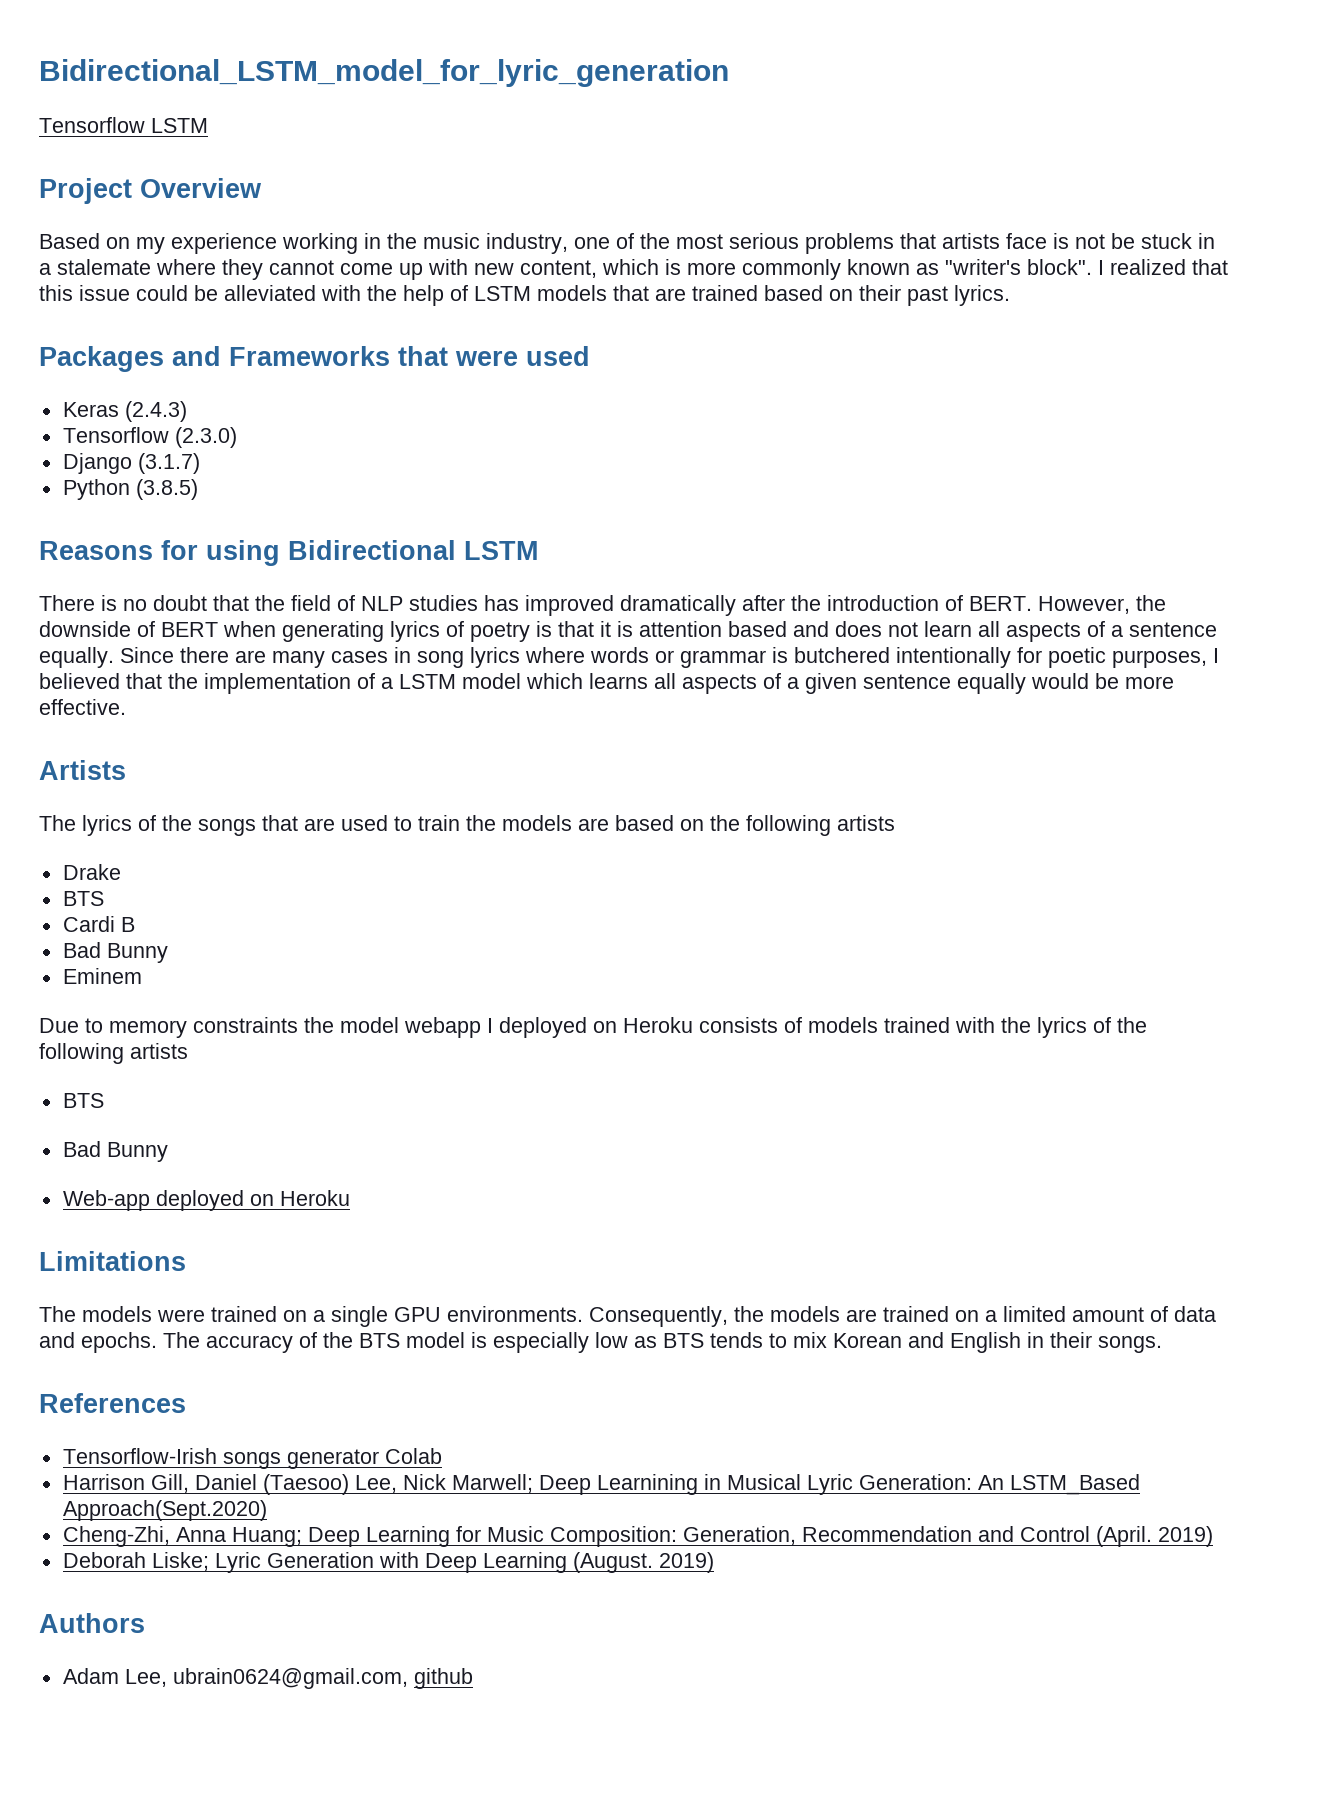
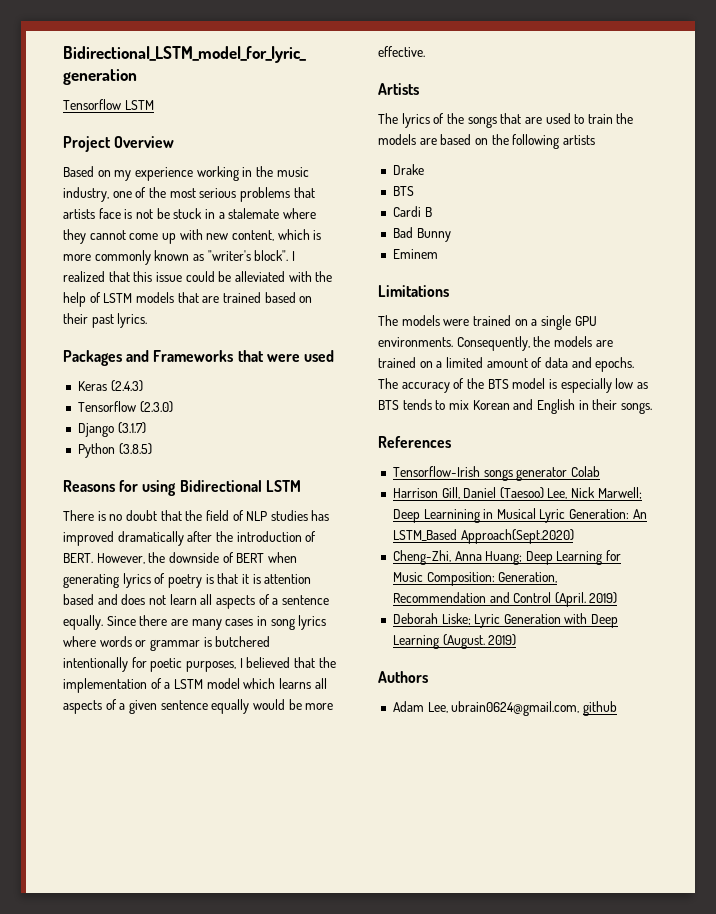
[39,1017,1147,1038] [39,1043,188,1064] [62,1093,104,1108] [62,1141,168,1162] [62,1190,350,1211] // Due to memory constraints the model webapp I deployed on Heroku consists of models trained with the lyrics of the following artists // BTS // Bad Bunny // Web-app deployed on Heroku -> (438, 254) none

